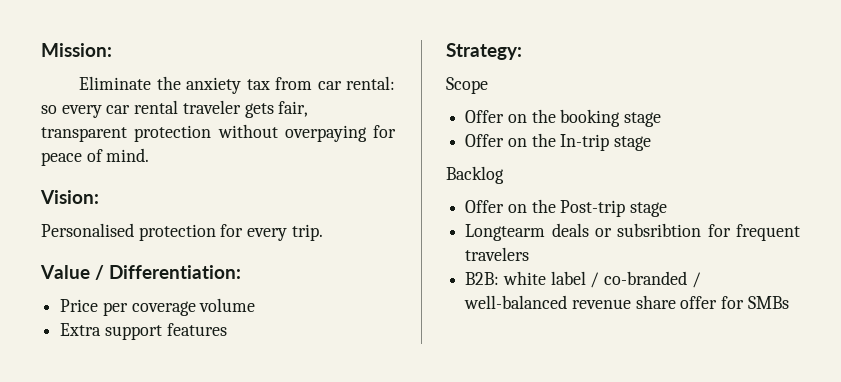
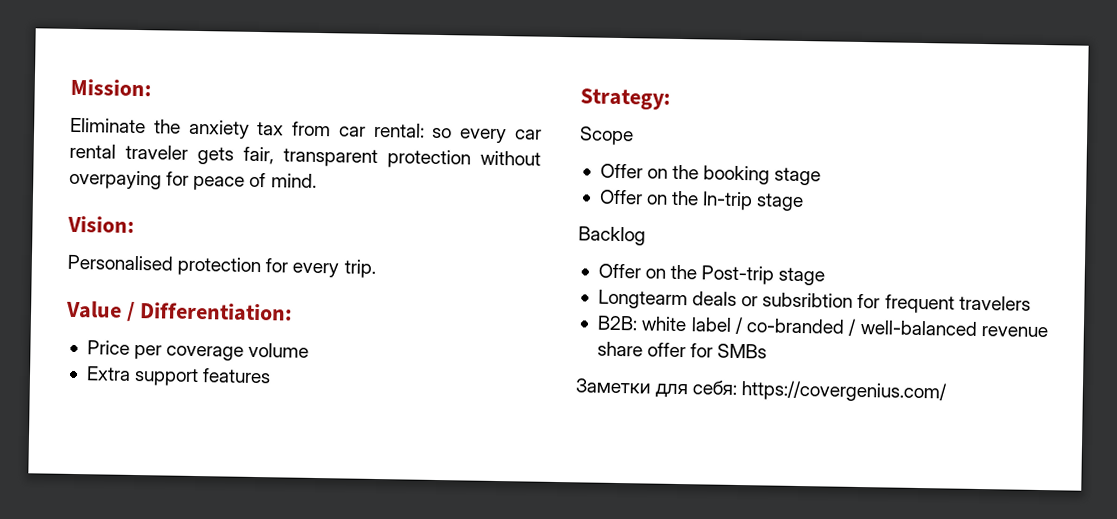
(789, 302) none -> [575,378,948,403] // Заметки для себя: https://covergenius.com/

